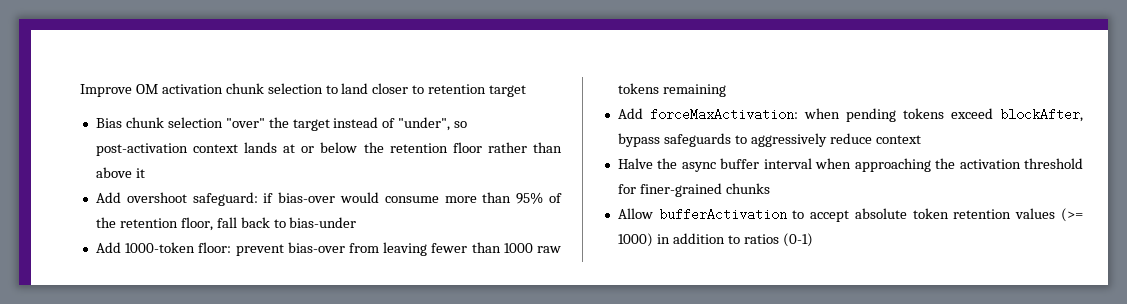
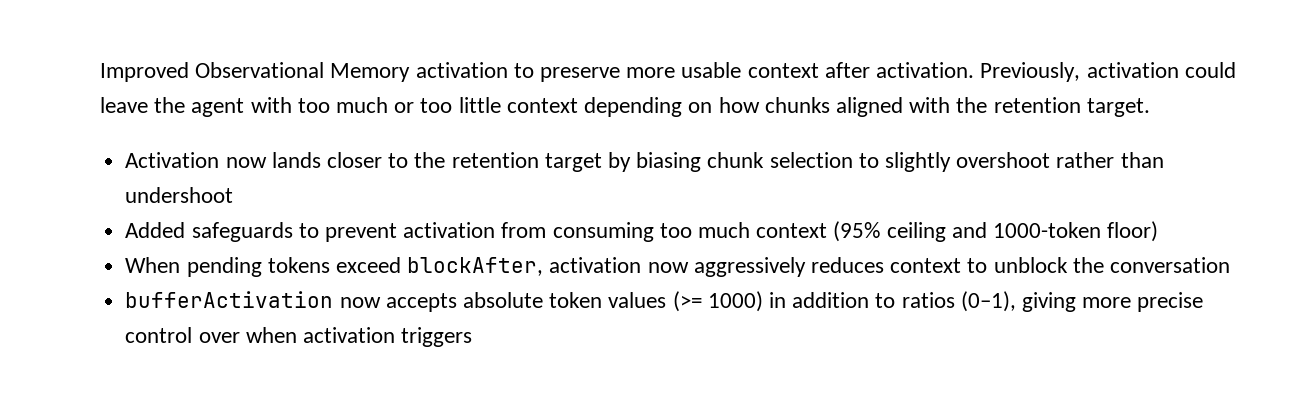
[80,83,527,97] [95,117,468,131] [95,142,563,156] [95,167,145,178] [95,192,562,206] [95,217,357,231] [95,242,561,256] [617,83,726,97] [617,108,1083,122] [617,133,921,147] [617,158,1083,172] [617,183,770,197] [617,208,850,222] Improve OM activation chunk selection to land closer to retention target // Bias chunk selection "over" the target instead of "under", so post-activation context lands at or below the retention floor rather than above it // Add overshoot safeguard: if bias-over would consume more than 95% of the retention floor, fall back to bias-under // Add 1000-token floor: prevent bias-over from leaving fewer than 1000 raw tokens remaining // Add forceMaxActivation: when pending tokens exceed blockAfter, bypass safeguards to aggressively reduce context // Halve the async buffer interval when approaching the activation threshold for finer-grained chunks // Allow bufferActivation to accept -> [100,62,1236,82] [100,97,1150,117] [125,152,1164,172] [125,187,234,203] [125,221,1159,242] [125,257,1231,277] [125,291,457,312] Improved Observational Memory activation to preserve more usable context after activation. Previously, activation could leave the agent with too much or too little context depending on how chunks aligned with the retention target. // Activation now lands closer to the retention target by biasing chunk selection to slightly overshoot rather than undershoot // Added safeguards to prevent activation from consuming too much context (95% ceiling and 1000-token floor) // When pending tokens exceed blockAfter, activation now aggressively reduces context to unblock the conversation // bufferActivation now accepts
[953,209,1012,219] retention -> (603, 300) none
[782,233,813,247] (0-1) -> [960,291,1204,312] [125,327,473,347] (0–1), giving more precise control over when activation triggers

